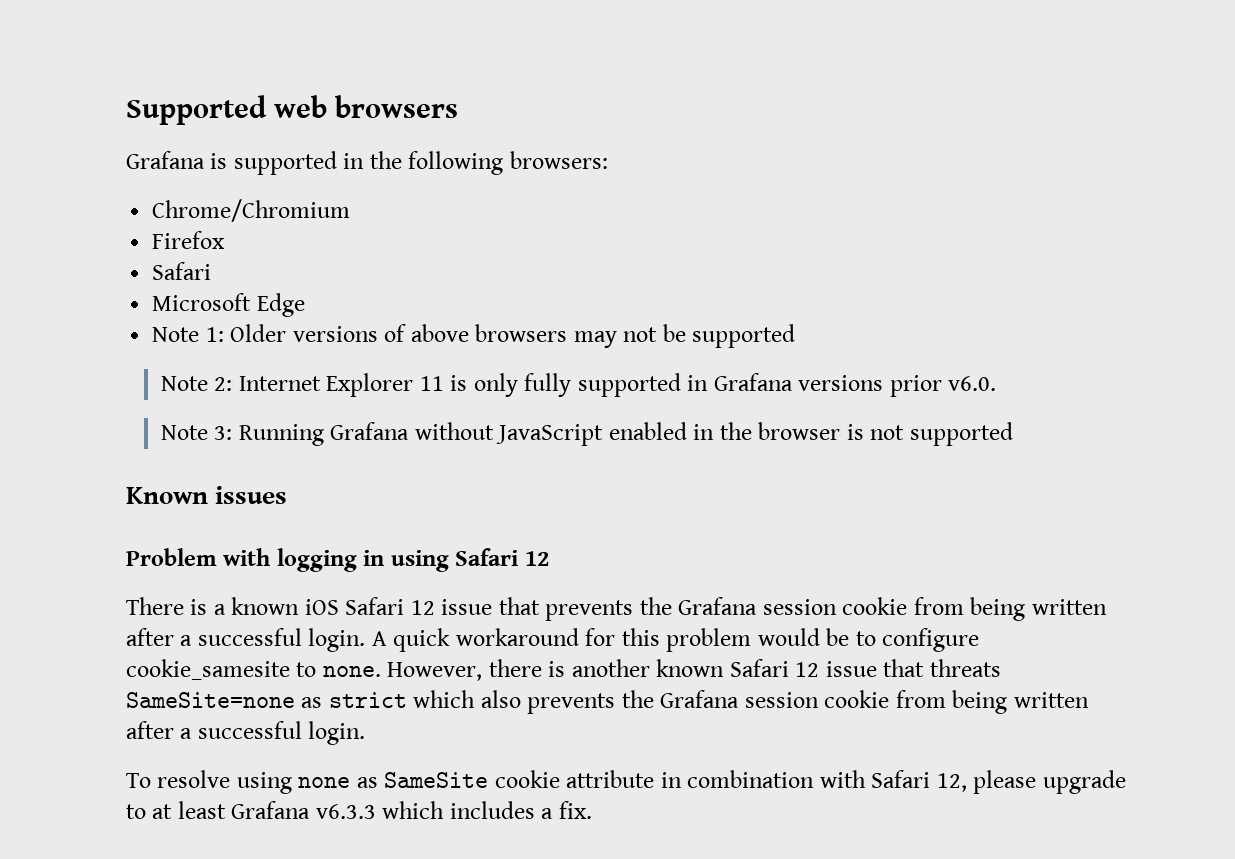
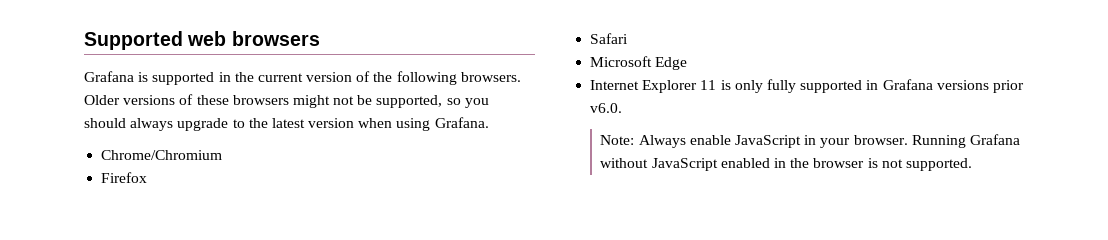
[408,151,608,175] following browsers: -> [257,71,521,85] [84,94,489,108] [84,117,489,131] current version of the following browsers. Older versions of these browsers might not be supported, so you should always upgrade to the latest version when using Grafana.
[152,324,796,348] [160,376,233,391] Note 1: Older versions of above browsers may not be supported // Note 2: -> (688, 63) none
[160,425,233,440] Note 3: -> [600,135,908,148] Note: Always enable JavaScript in your browser.
[909,422,1013,446] [126,486,288,504] [126,548,549,572] [126,597,1107,621] [126,628,980,652] [126,659,1001,681] [126,690,1089,714] [126,721,366,745] [126,770,1126,794] [126,801,592,819] supported // Known issues // Problem with logging in using Safari 12 // There is a known iOS Safari 12 issue that prevents the Grafana session cookie from being written after a successful login. A quick workaround for this problem would be to configure cookie_samesite to none. However, there is another known Safari 12 issue that threats SameSite=none as strict which also prevents the Grafana session cookie from being written after a successful login. // To resolve using none as SameSite cookie attribute in combination with Safari 12, please upgrade to at least Grafana v6.3.3 which includes a fix. -> [905,158,972,171] supported.

